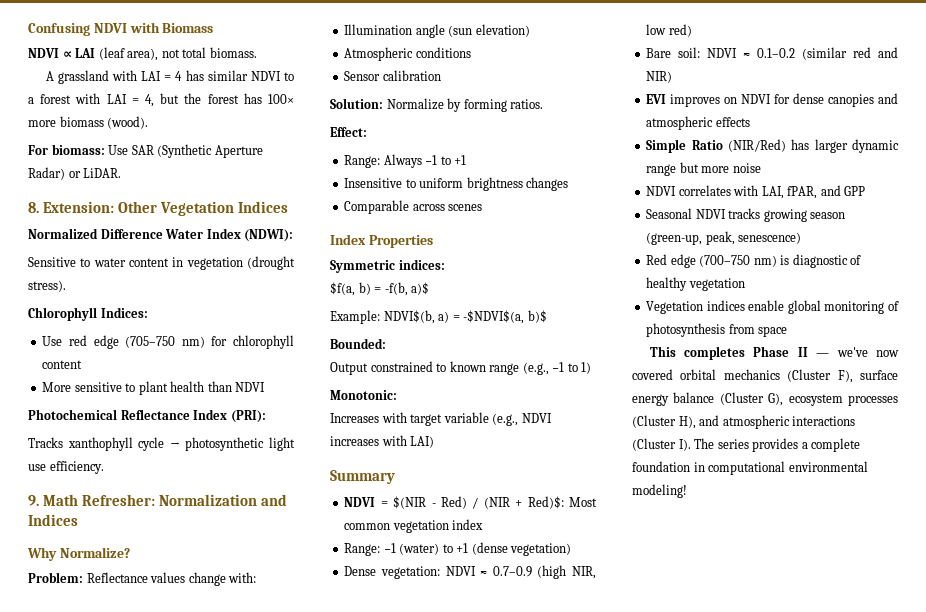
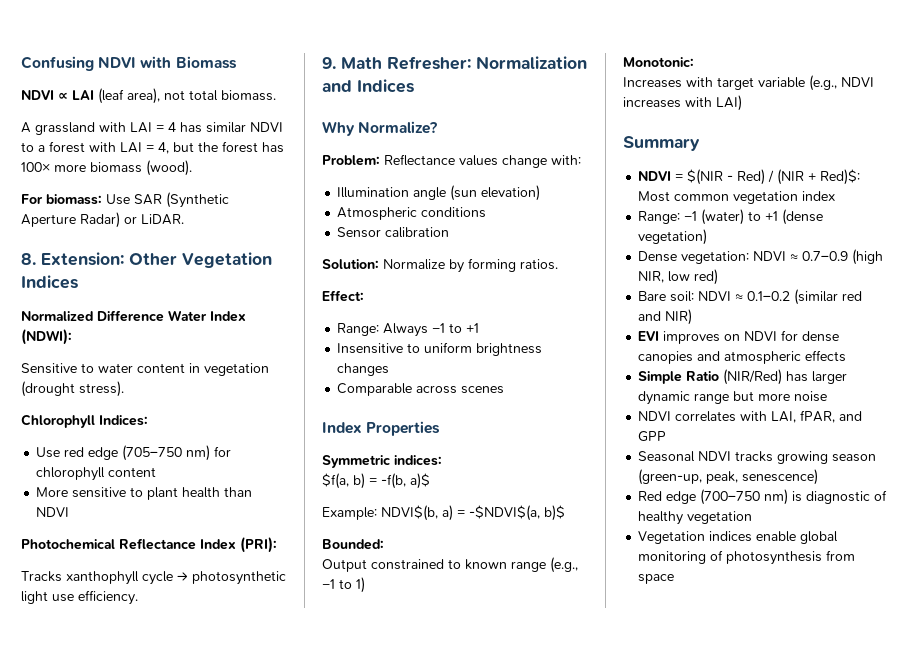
[649,346,899,360] [632,369,898,383] [632,392,898,406] [632,415,856,429] [632,438,861,452] [632,461,868,475] [632,484,687,498] // This completes Phase II — we've now covered orbital mechanics (Cluster F), surface energy balance (Cluster G), ecosystem processes (Cluster H), and atmospheric interactions (Cluster I). The series provides a complete foundation in computational environmental modeling! -> (675, 579) none

